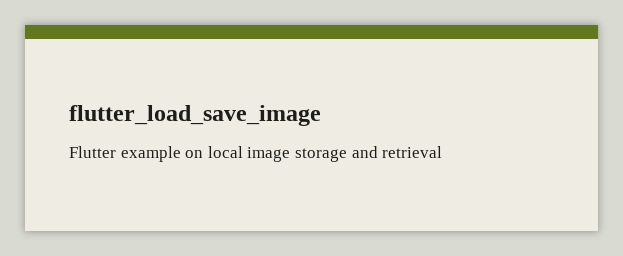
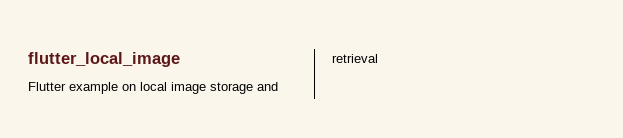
[69,105,321,126] flutter_load_save_image -> [28,52,180,67] flutter_local_image

